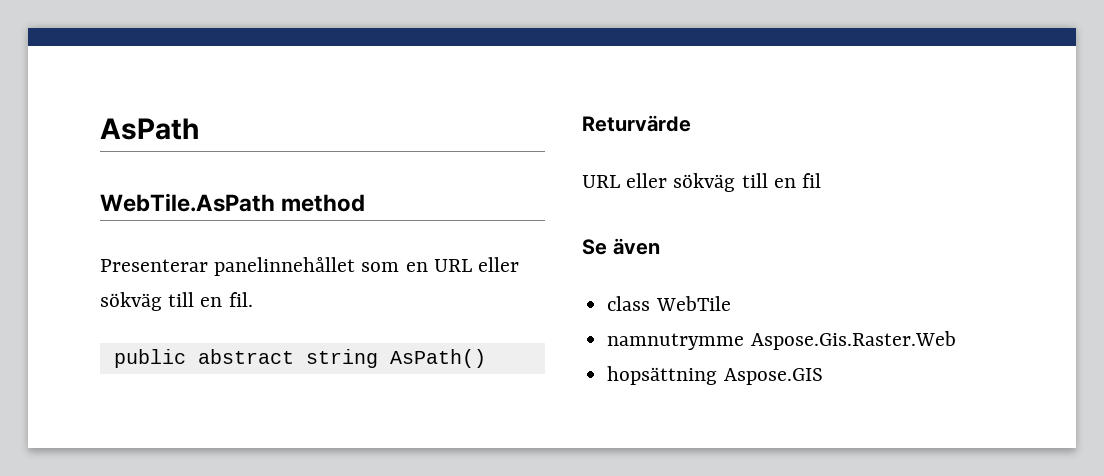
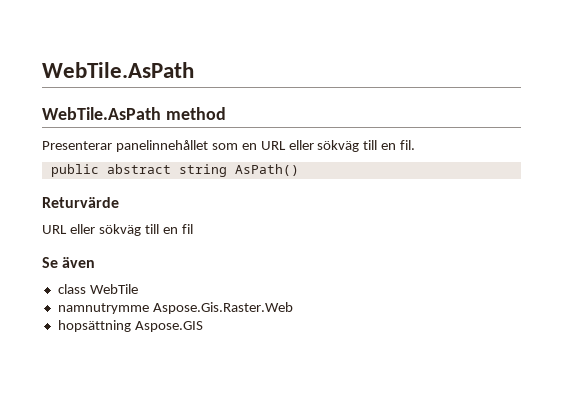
[100,118,199,140] AsPath -> [42,62,194,78] WebTile.AsPath

